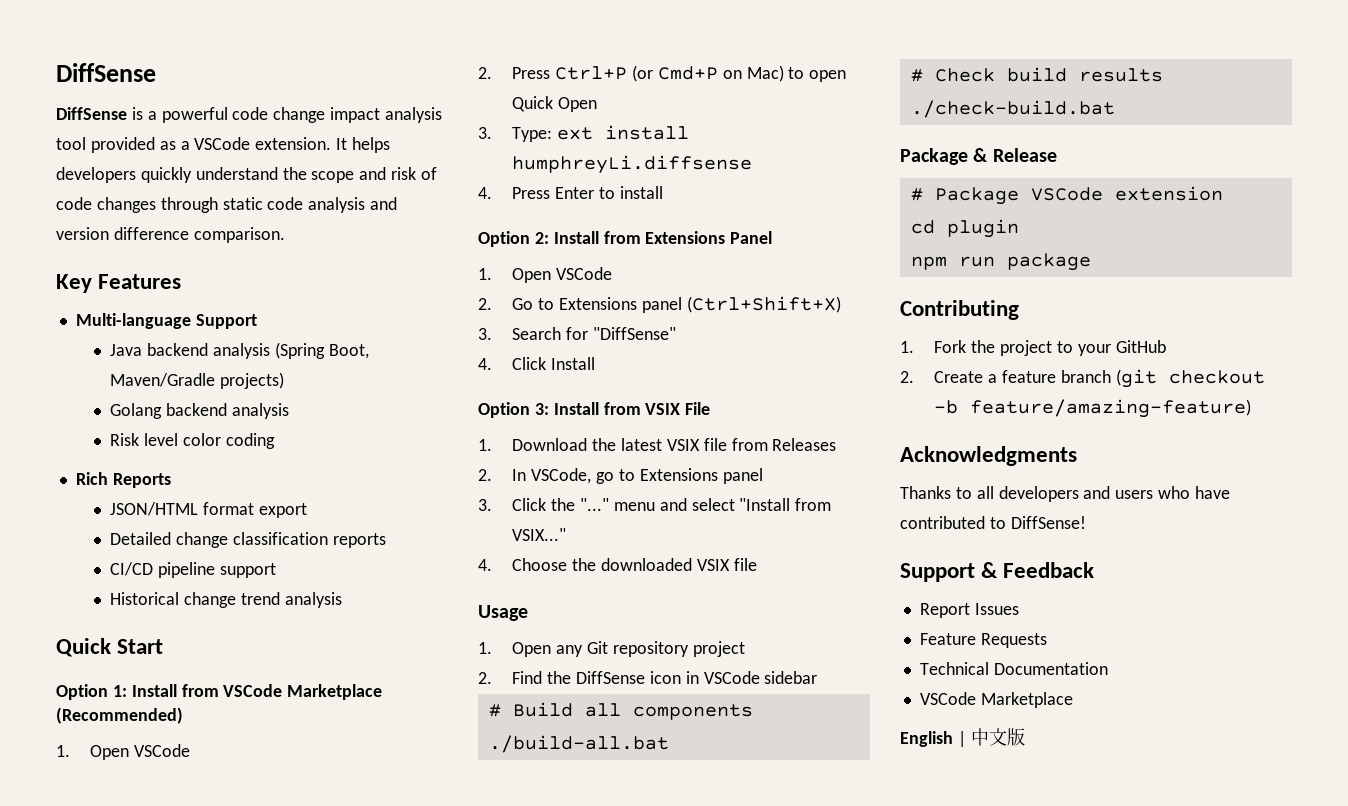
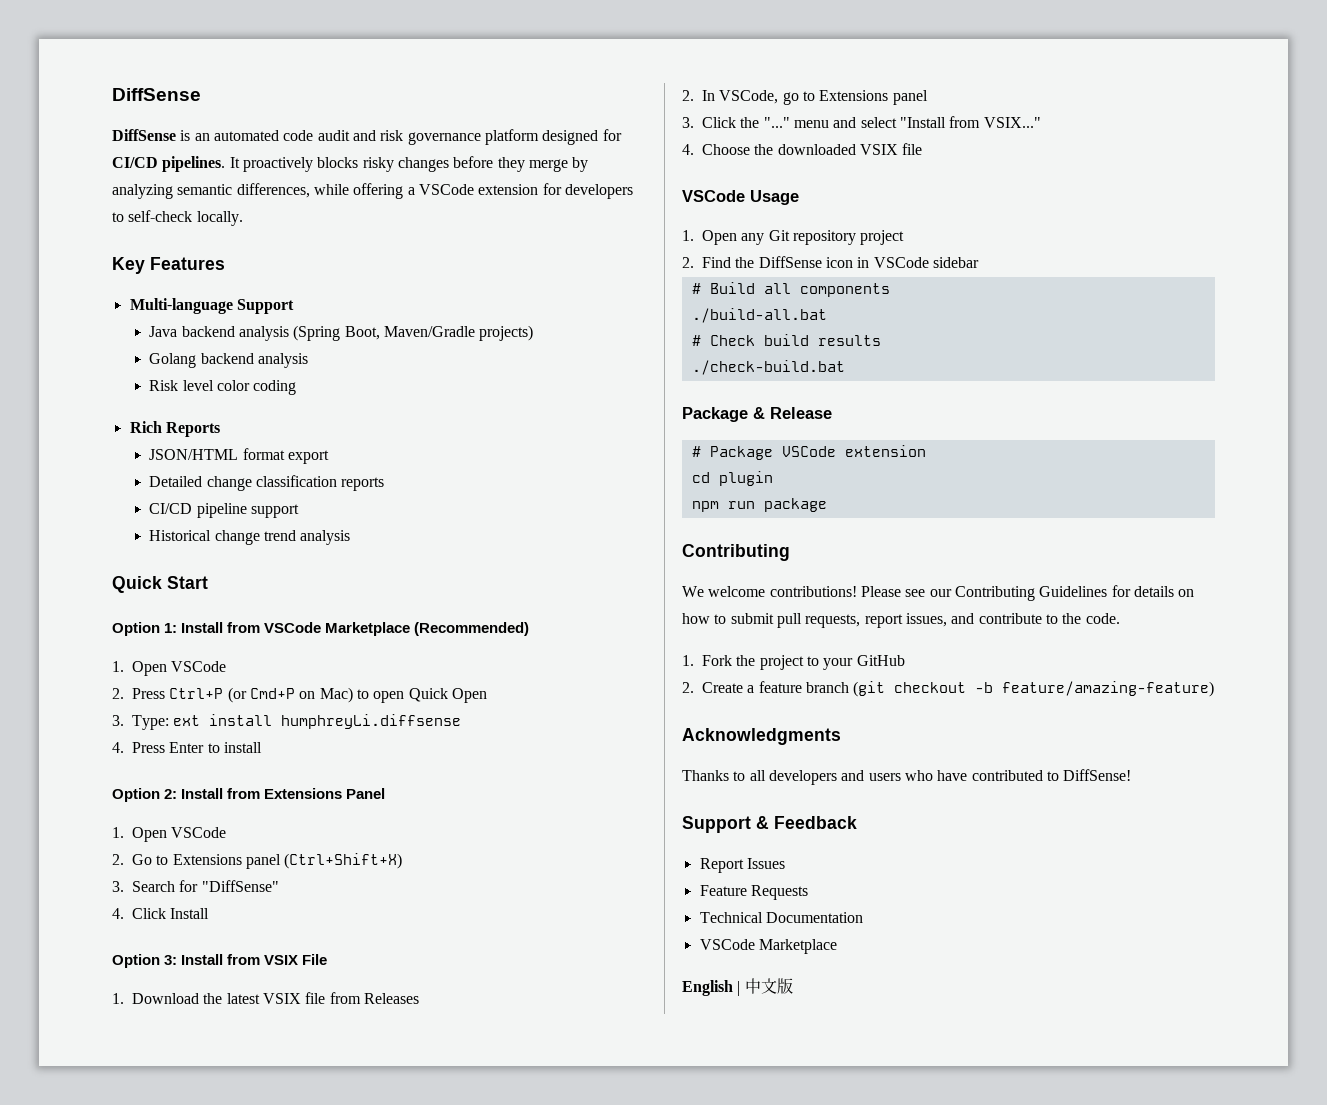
[147,107,443,123] [56,137,391,153] [56,167,438,183] [56,197,398,213] [56,227,285,243] a powerful code change impact analysis tool provided as a VSCode extension. It helps developers quickly understand the scope and risk of code changes through static code analysis and version difference comparison. -> [194,129,622,145] [112,156,589,172] [112,183,633,199] [112,210,243,226] an automated code audit and risk governance platform designed for CI/CD pipelines. It proactively blocks risky changes before they merge by analyzing semantic differences, while offering a VSCode extension for developers to self-check locally.
(757, 564) none -> [682,190,745,202] VSCode
(1019, 310) none -> [682,585,1195,601] [682,613,1120,628] // We welcome contributions! Please see our Contributing Guidelines for details on how to submit pull requests, report issues, and contribute to the code.

